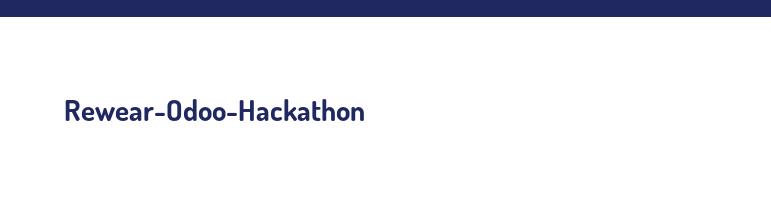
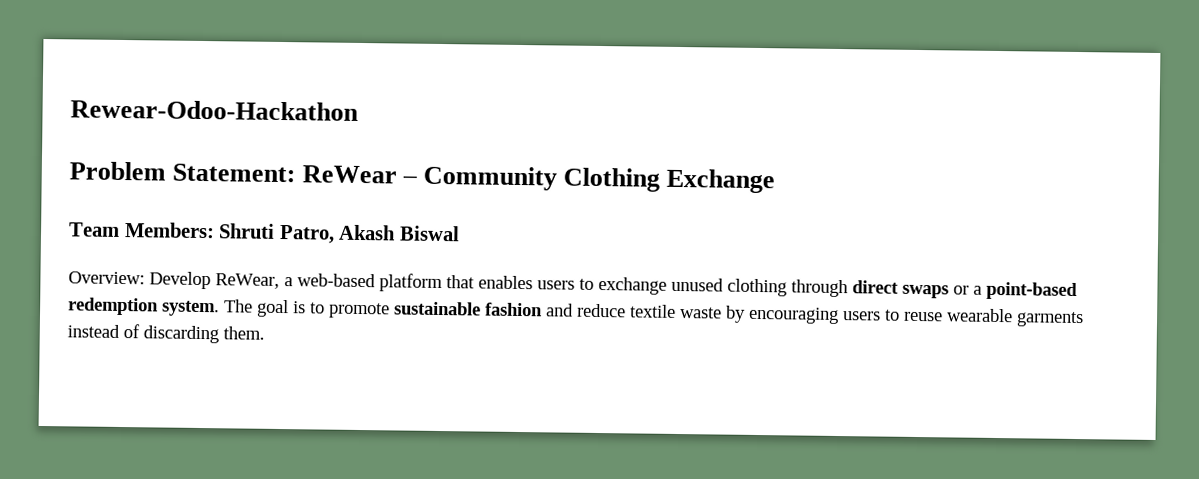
(365, 110) none -> [69,161,776,194] [68,222,460,244] [68,271,1078,301] [68,297,1084,328] [67,324,265,344] // Problem Statement: ReWear – Community Clothing Exchange // Team Members: Shruti Patro, Akash Biswal // Overview: Develop ReWear, a web-based platform that enables users to exchange unused clothing through direct swaps or a point-based redemption system. The goal is to promote sustainable fashion and reduce textile waste by encouraging users to reuse wearable garments instead of discarding them.

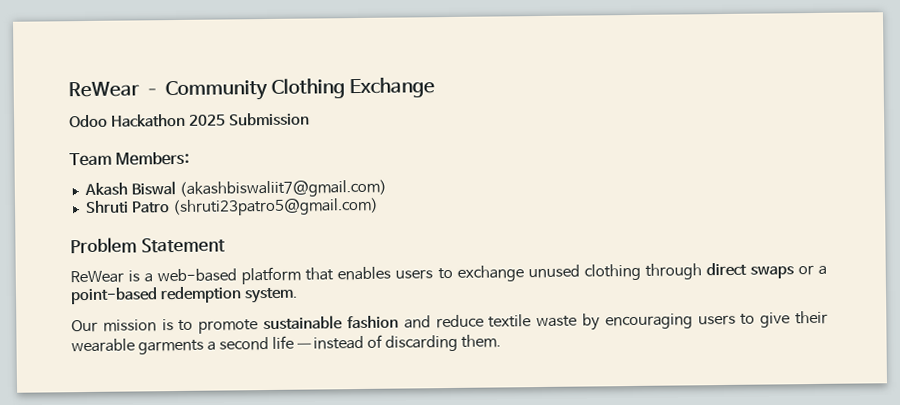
[70,99,359,121] [69,161,297,183] Rewear-Odoo-Hackathon // Problem Statement: -> (68, 89) none
(776, 181) none -> [69,112,310,129] // Odoo Hackathon 2025 Submission
[218,223,335,244] Shruti Patro, -> (191, 158) //
[68,271,280,290] // Overview: Develop ReWear, -> [178,179,387,198] [84,197,379,217] [70,237,226,254] [70,270,141,284] (akashbiswaliit7@gmail.com) // Shruti Patro (shruti23patro5@gmail.com) // Problem Statement // ReWear is
[224,299,289,318] The goal -> [71,319,157,333] // Our mission
[904,308,1084,328] reuse wearable garments -> [760,310,828,328] [71,335,312,355] give their wearable garments a second life —

